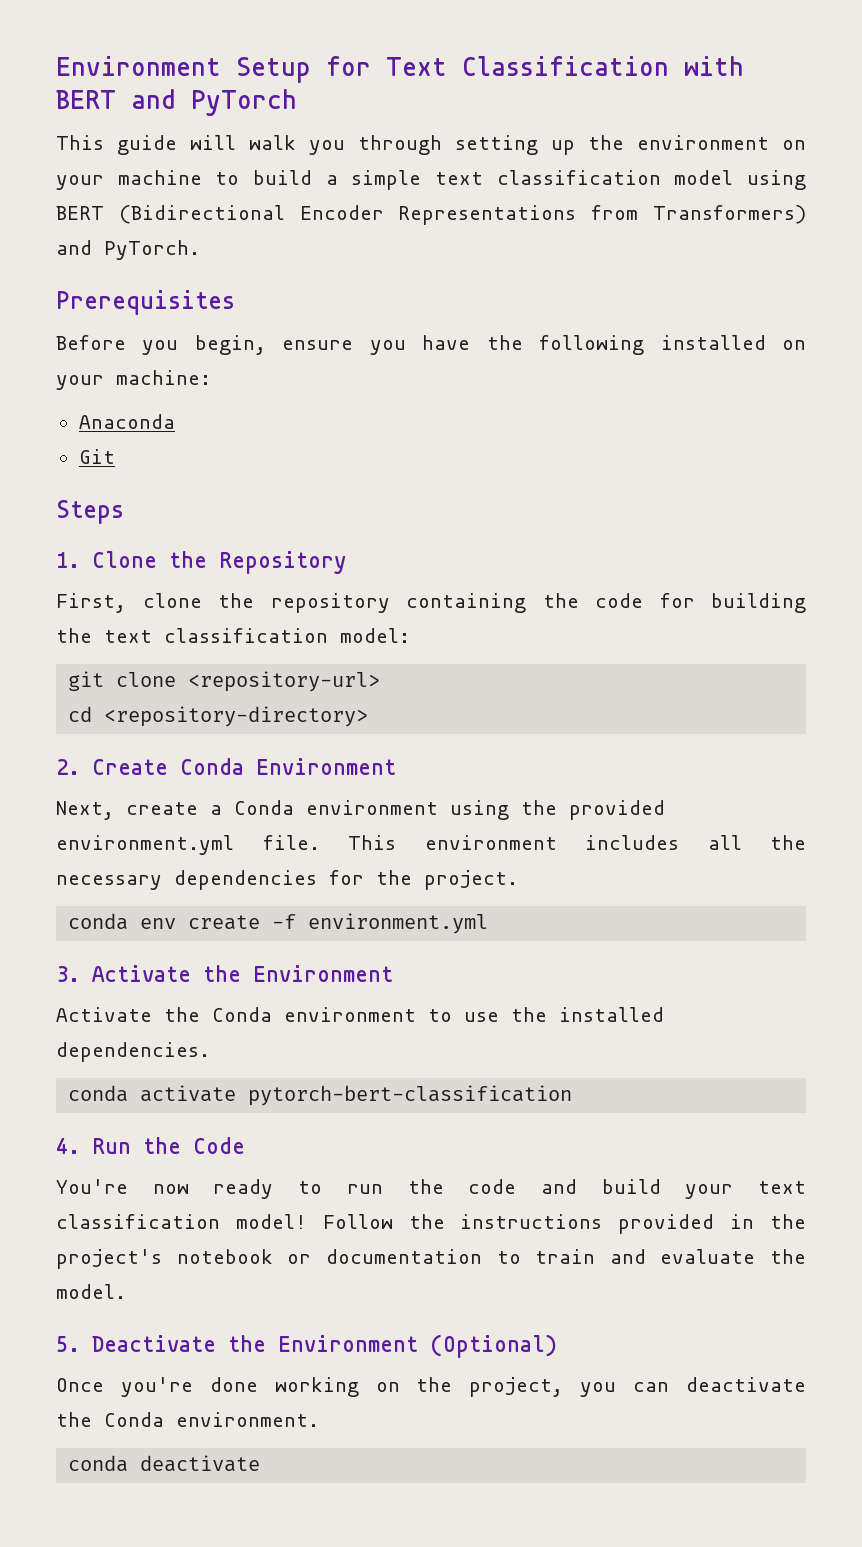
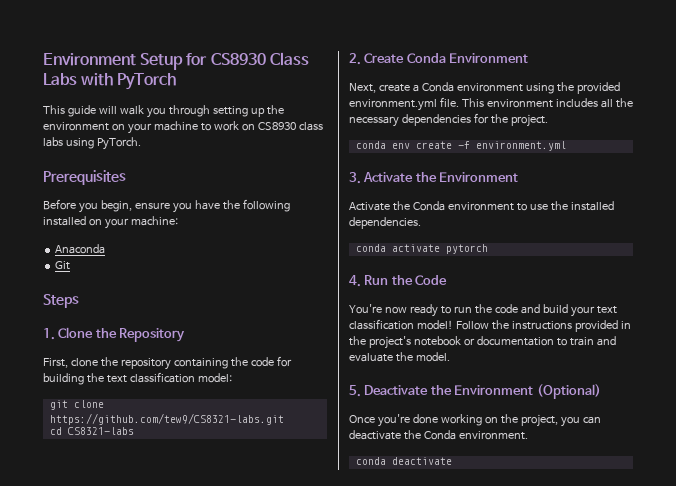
[386,56,744,76] [56,89,176,109] Text Classification with BERT and -> [210,52,309,66] [43,73,114,86] CS8930 Class Labs with
[252,170,806,190] [56,205,806,225] [56,240,92,255] build a simple text classification model using BERT (Bidirectional Encoder Representations from Transformers) and -> [213,121,323,131] [43,137,94,149] work on CS8930 class labs using
[188,671,381,692] <repository-url> -> [49,413,284,425] https://github.com/tew9/CS8321-labs.git
[104,706,369,727] <repository-directory> -> [67,427,134,435] CS8321-labs
[248,1085,573,1106] pytorch-bert-classification -> [445,244,488,254] pytorch

